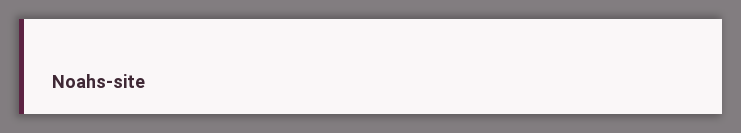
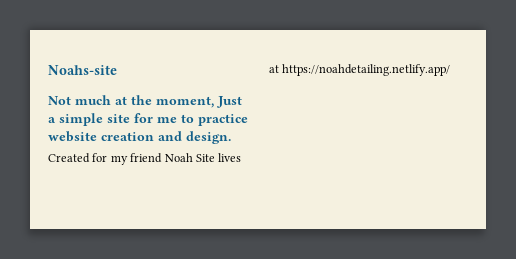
(145, 81) none -> [48,95,242,108] [48,113,248,126] [48,131,231,144] [48,153,242,165] [269,64,451,76] // Not much at the moment, Just a simple site for me to practice website creation and design. // Created for my friend Noah Site lives at https://noahdetailing.netlify.app/

